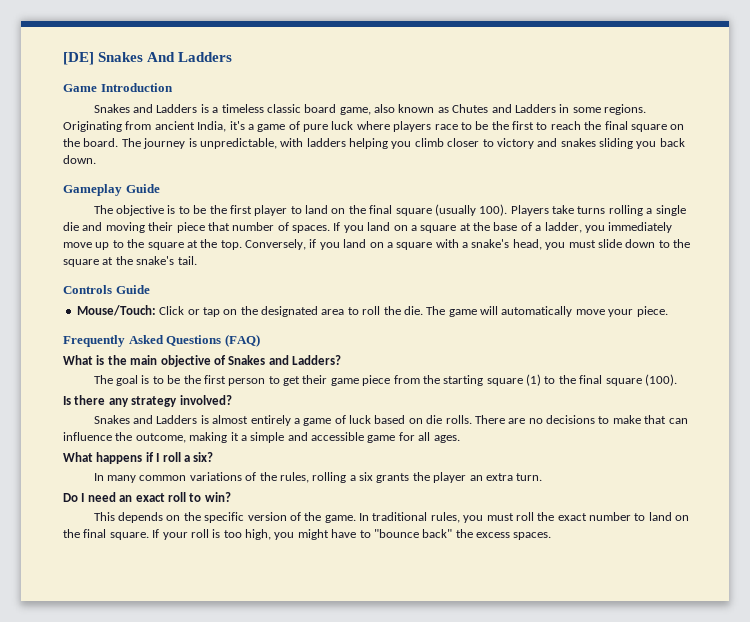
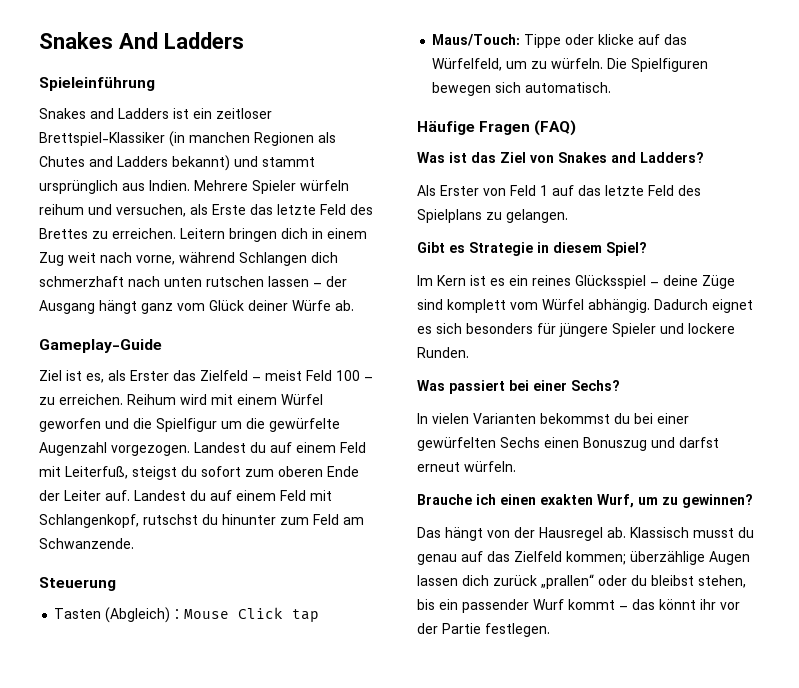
[63,52,94,65] [DE] -> (39, 40) none
[63,83,173,92] [93,104,647,115] [63,121,685,132] [63,138,685,149] [63,155,96,164] [63,184,160,196] [93,204,686,216] [63,222,673,233] [63,239,690,250] [63,256,197,267] [63,285,150,294] [76,305,668,317] [63,334,260,347] [63,355,341,367] [93,374,677,386] [63,395,232,407] [93,415,688,426] [63,432,460,443] [63,452,214,464] [93,472,543,483] [63,492,231,502] [93,512,690,523] [63,529,552,540] Game Introduction // Snakes and Ladders is a timeless classic board game, also known as Chutes and Ladders in some regions. Originating from ancient India, it's a game of pure luck where players race to be the first to reach the final square on the board. The journey is unpredictable, with ladders helping you climb closer to victory and snakes sliding you back down. // Gameplay Guide // The objective is to be the first player to land on the final square (usually 100). Players take turns rolling a single die and moving their piece that number of spaces. If you land on a square at the base of a ladder, you immediately move up to the square at the top. Conversely, if you land on a square with a snake's head, you must slide down to the square at the snake's tail. // Controls Guide // Mouse/Touch: Click or tap on the designated area to roll the die. The game will automatically move your piece. // Frequently Asked Questions (FAQ) // What is the main objective of Snakes and Ladders? // The goal is to be the first person to get their game piece from the starting square (1) to the final square (100). // Is there any strategy involved? // Snakes and Ladders is almost entirely a game of luck based on die rolls. There are no decisions to make that can influence the outcome, making it a simple and accessible game for all ages. // What happens if I roll a six? // In many common variations of the rules, rolling a six grants the player an extra turn. // Do I need an exact roll to win? // This depends on the specific version of the game. In traditional rules, you must roll the exact number to land on the final square. If your roll is too high, you might have to "bounce back" the excess spaces. -> [39,77,155,91] [39,108,272,119] [39,131,336,147] [39,155,315,171] [39,180,349,194] [39,204,373,217] [39,228,367,242] [39,252,338,266] [39,276,347,287] [39,300,354,314] [39,339,162,353] [39,370,373,383] [39,394,323,405] [39,418,340,432] [39,442,366,456] [39,466,359,480] [39,490,332,501] [39,514,364,528] [39,538,134,549] [39,577,116,591] [54,607,320,623] [432,34,688,48] [432,58,709,72] [432,82,612,96] [417,120,577,136] [417,152,704,163] [417,185,701,196] [417,209,568,223] [417,242,647,256] [417,275,735,289] [417,299,753,313] [417,323,735,337] [417,347,469,358] [417,380,620,394] [417,413,689,424] [417,437,719,451] [417,461,516,472] [417,494,753,508] [417,527,754,541] [417,551,750,565] [417,574,746,589] [417,599,740,613] [417,623,550,637] Spieleinführung // Snakes and Ladders ist ein zeitloser Brettspiel-Klassiker (in manchen Regionen als Chutes and Ladders bekannt) und stammt ursprünglich aus Indien. Mehrere Spieler würfeln reihum und versuchen, als Erste das letzte Feld des Brettes zu erreichen. Leitern bringen dich in einem Zug weit nach vorne, während Schlangen dich schmerzhaft nach unten rutschen lassen – der Ausgang hängt ganz vom Glück deiner Würfe ab. // Gameplay-Guide // Ziel ist es, als Erster das Zielfeld – meist Feld 100 – zu erreichen. Reihum wird mit einem Würfel geworfen und die Spielfigur um die gewürfelte Augenzahl vorgezogen. Landest du auf einem Feld mit Leiterfuß, steigst du sofort zum oberen Ende der Leiter auf. Landest du auf einem Feld mit Schlangenkopf, rutschst du hinunter zum Feld am Schwanzende. // Steuerung // Tasten (Abgleich)：Mouse Click tap // Maus/Touch: Tippe oder klicke auf das Würfelfeld, um zu würfeln. Die Spielfiguren bewegen sich automatisch. // Häufige Fragen (FAQ) // Was ist das Ziel von Snakes and Ladders? // Als Erster von Feld 1 auf das letzte Feld des Spielplans zu gelangen. // Gibt es Strategie in diesem Spiel? // Im Kern ist es ein reines Glücksspiel – deine Züge sind komplett vom Würfel abhängig. Dadurch eignet es sich besonders für jüngere Spieler und lockere Runden. // Was passiert bei einer Sechs? // In vielen Varianten bekommst du bei einer gewürfelten Sechs einen Bonuszug und darfst erneut würfeln. // Brauche ich einen exakten Wurf, um zu gewinnen? // Das hängt von der Hausregel ab. Klassisch musst du genau auf das Zielfeld kommen; überzählige Augen lassen dich zurück „prallen“ oder du bleibst stehen, bis ein passender Wurf kommt – das könnt ihr vor der Partie festlegen.

